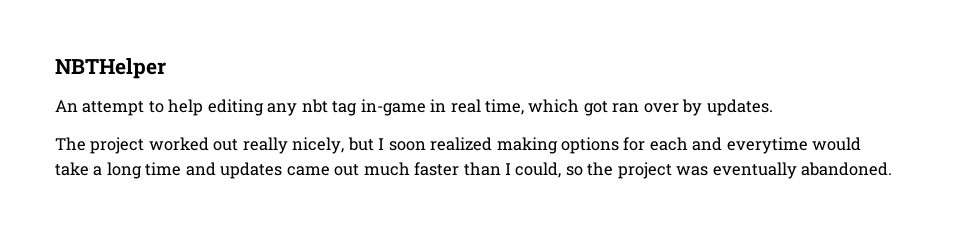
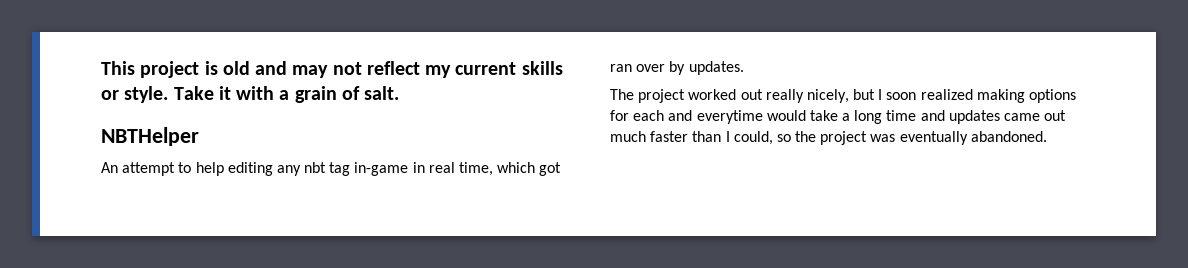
(55, 68) none -> [101,61,563,78] [101,86,400,103] This project is old and may not reflect my current skills or style. Take it with a grain of salt. //

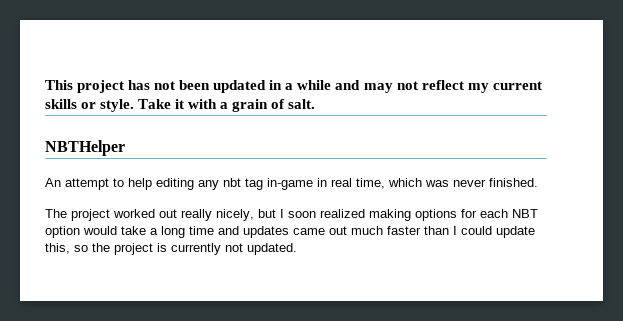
[204,61,250,75] is old -> [128,80,332,93] has not been updated in a while
[539,162,562,176] [610,61,744,75] got ran over by updates. -> [425,178,538,187] was never finished.
[668,110,763,124] and everytime -> [512,209,538,218] [45,226,80,238] NBT option
[733,131,1047,145] could, so the project was eventually abandoned. -> [461,226,535,238] [45,243,297,255] could update this, so the project is currently not updated.

